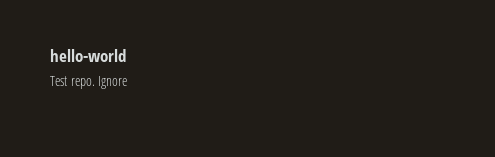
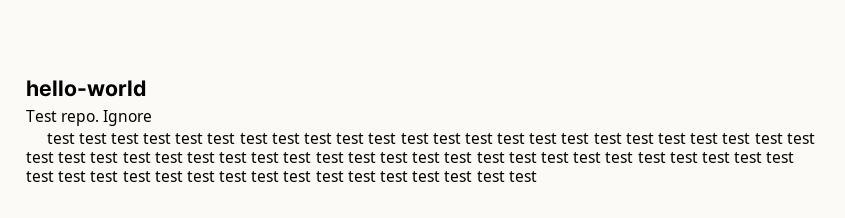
(128, 82) none -> [46,133,815,144] [26,152,795,163] [26,171,537,182] // test test test test test test test test test test test test test test test test test test test test test test test test test test test test test test test test test test test test test test test test test test test test test test test test test test test test test test test test test test test test test test test test

